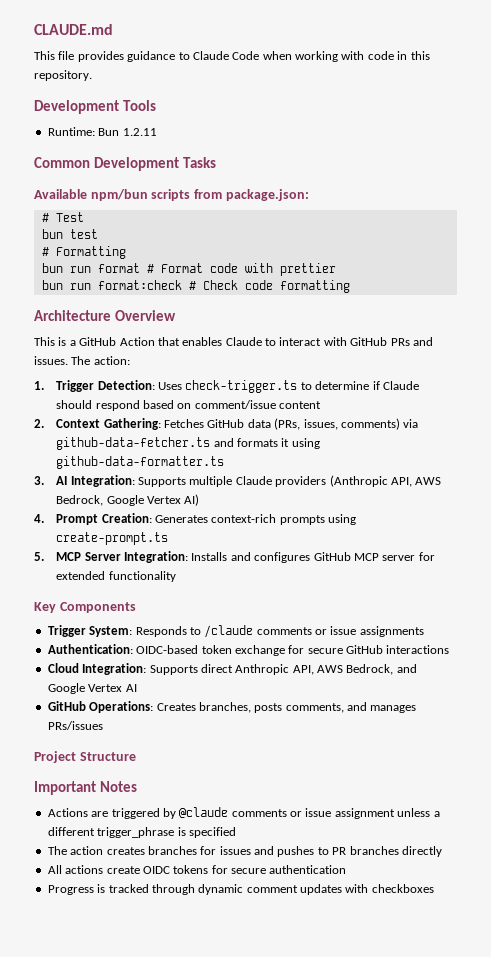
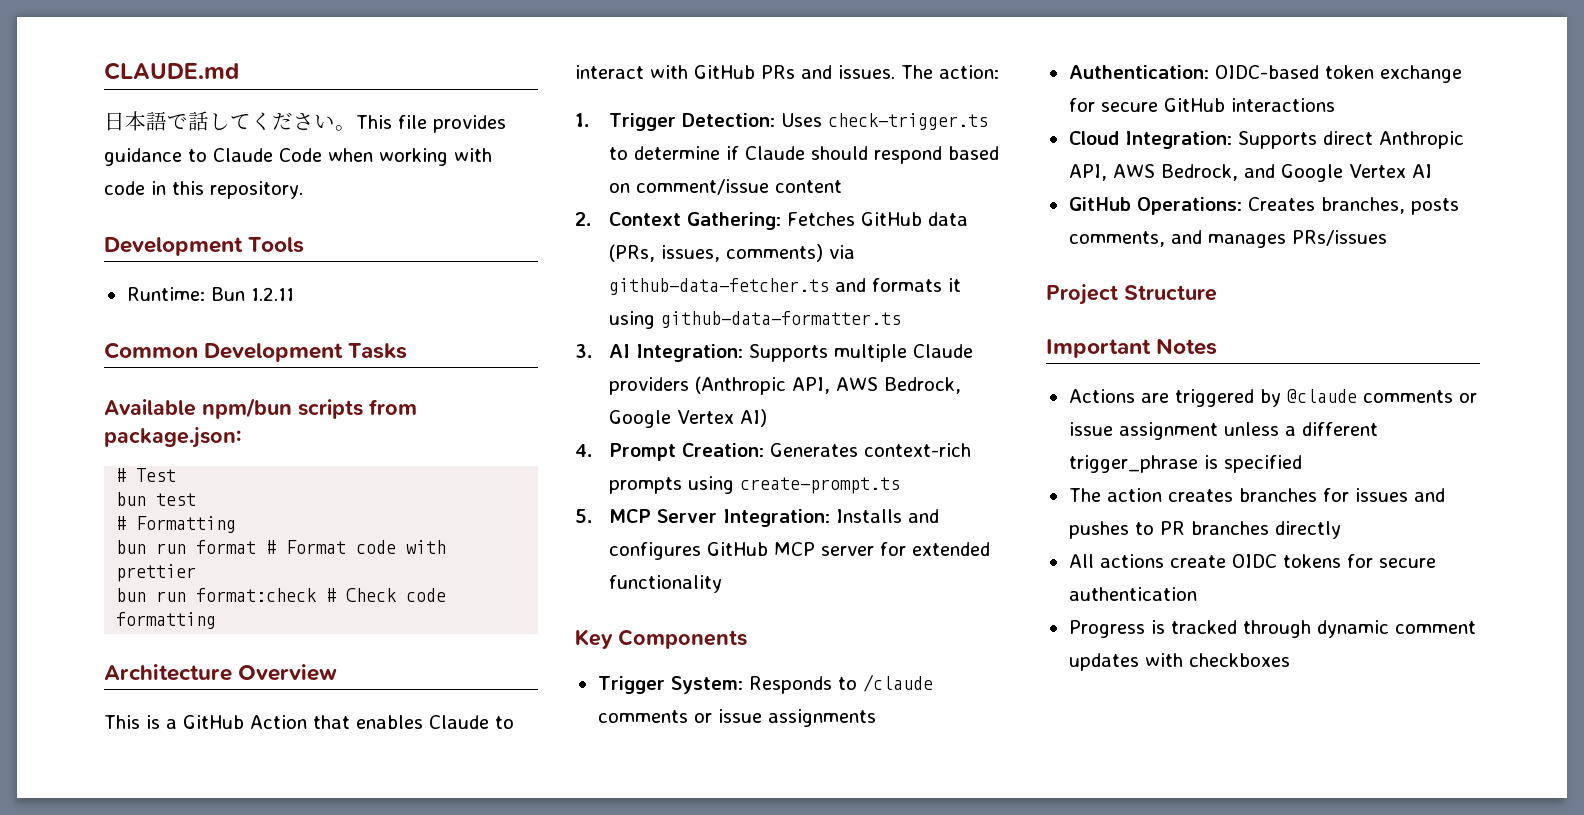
(113, 29) none -> [104,111,356,131] 日本語で話してください。

